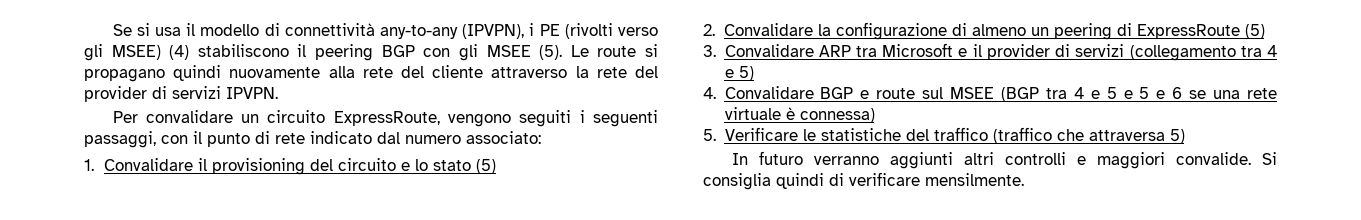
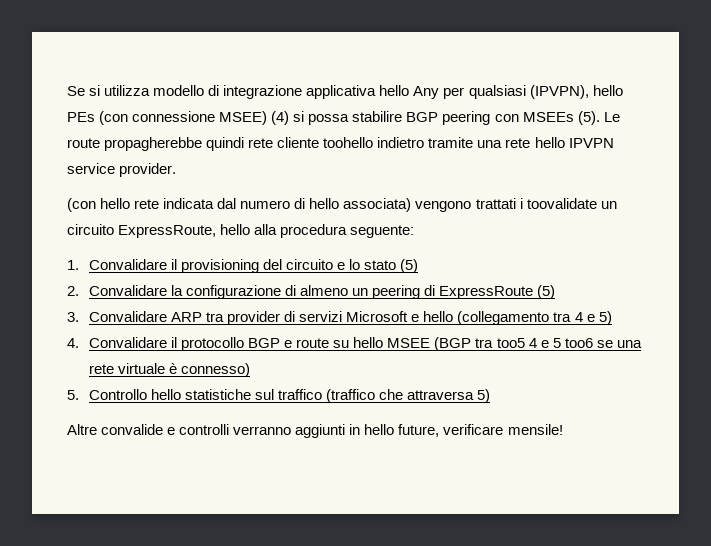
[154,23,658,39] [84,44,659,61] [84,65,658,82] [84,86,278,102] [112,110,659,127] [84,131,541,148] usa il modello di connettività any-to-any (IPVPN), i PE (rivolti verso gli MSEE) (4) stabiliscono il peering BGP con gli MSEE (5). Le route si propagano quindi nuovamente alla rete del cliente attraverso la rete del provider di servizi IPVPN. // Per convalidare un circuito ExpressRoute, vengono seguiti i seguenti passaggi, con il punto di rete indicato dal numero associato: -> [104,85,623,99] [67,111,620,125] [67,137,614,151] [67,163,177,177] [67,198,617,212] [67,224,415,238] utilizza modello di integrazione applicativa hello Any per qualsiasi (IPVPN), hello PEs (con connessione MSEE) (4) si possa stabilire BGP peering con MSEEs (5). Le route propagherebbe quindi rete cliente toohello indietro tramite una rete hello IPVPN service provider. // (con hello rete indicata dal numero di hello associata) vengono trattati i toovalidate un circuito ExpressRoute, hello alla procedura seguente:
[882,43,1125,60] Microsoft e il provider di servizi -> [227,311,454,325] provider di servizi Microsoft e hello
(814, 92) none -> [171,337,245,351] il protocollo
[922,87,944,99] sul -> [333,337,384,348] su hello
(1067, 93) none -> [496,338,525,348] too5
[1123,87,1183,99] e 5 e 6 -> [564,338,593,348] too6
[799,108,875,123] connessa) -> [181,363,251,377] connesso)
[724,127,929,141] Verificare le statistiche del -> [88,389,275,400] Controllo hello statistiche sul
[731,151,1277,169] [703,172,1024,190] In futuro verranno aggiunti altri controlli e maggiori convalide. Si consiglia quindi di verificare mensilmente. -> [67,424,563,438] Altre convalide e controlli verranno aggiunti in hello future, verificare mensile!

